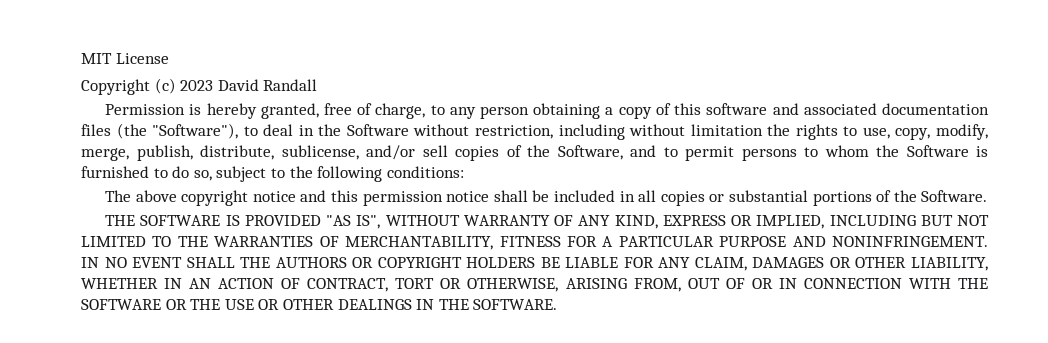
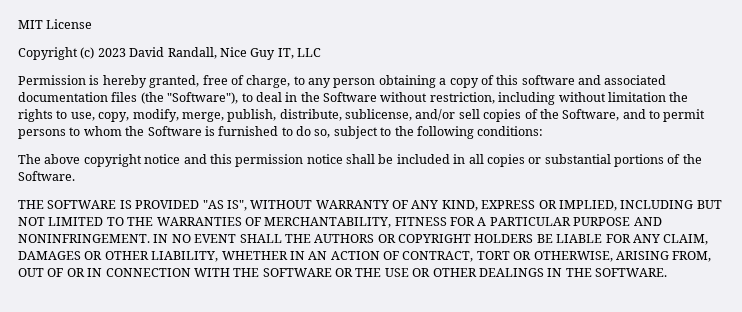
[263,79,318,91] Randall -> [167,47,321,60] Randall, Nice Guy IT, LLC

